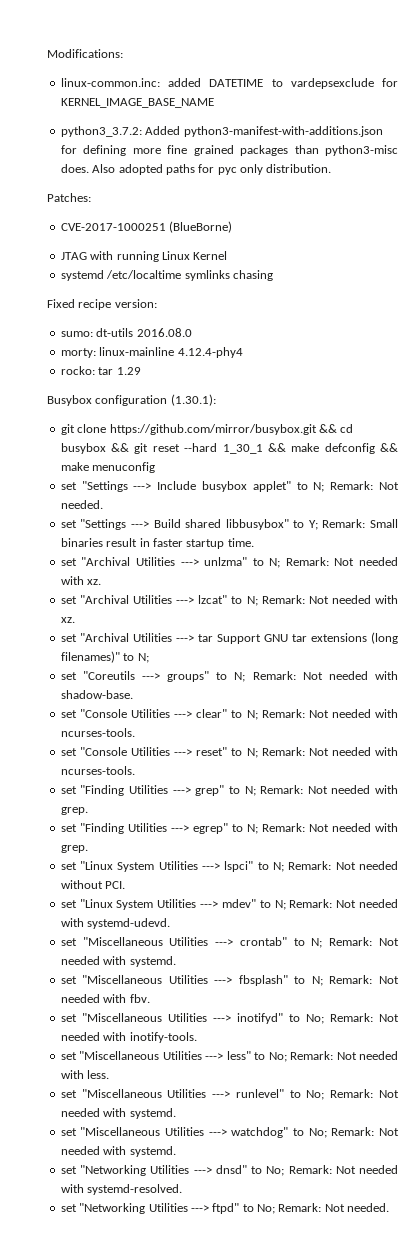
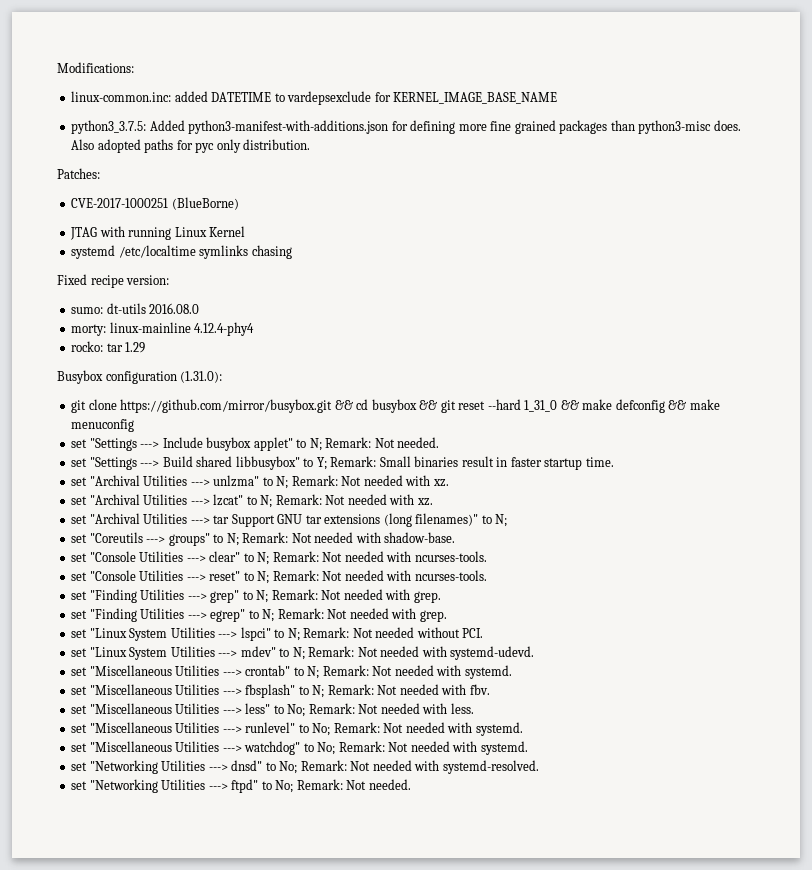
[60,126,142,137] python3_3.7.2: -> [71,120,147,134] python3_3.7.5:
[170,394,216,406] (1.30.1): -> [180,371,223,383] (1.31.0):
[222,444,263,454] 1_30_1 -> [524,400,558,412] 1_31_0
[60,1013,399,1024] [60,1032,197,1043] // set "Miscellaneous Utilities ---> inotifyd" to No; Remark: Not needed with inotify-tools. -> (490, 689) none

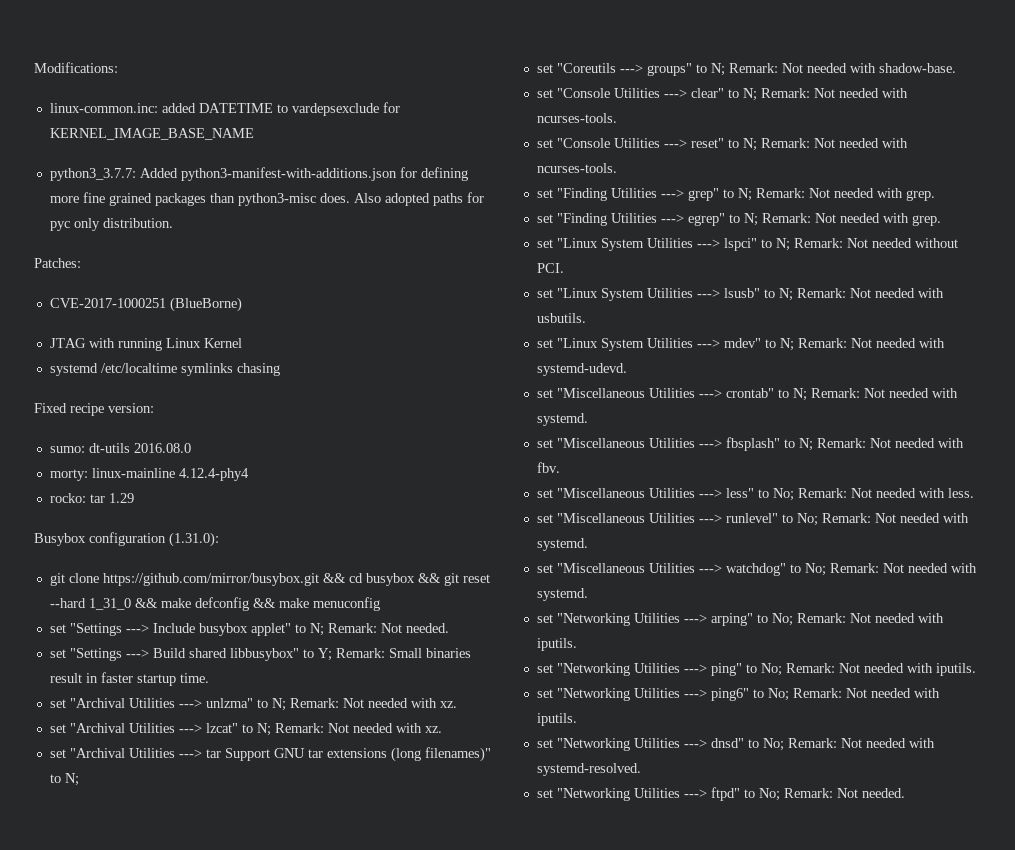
[71,120,147,134] python3_3.7.5: -> [49,168,136,181] python3_3.7.7:
(484, 633) none -> [536,288,944,301] [536,313,586,323] // set "Linux System Utilities ---> lsusb" to N; Remark: Not needed with usbutils.
(528, 748) none -> [536,613,944,626] [536,638,577,651] [536,663,976,676] [536,688,940,701] [536,713,577,726] // set "Networking Utilities ---> arping" to No; Remark: Not needed with iputils. // set "Networking Utilities ---> ping" to No; Remark: Not needed with iputils. // set "Networking Utilities ---> ping6" to No; Remark: Not needed with iputils.

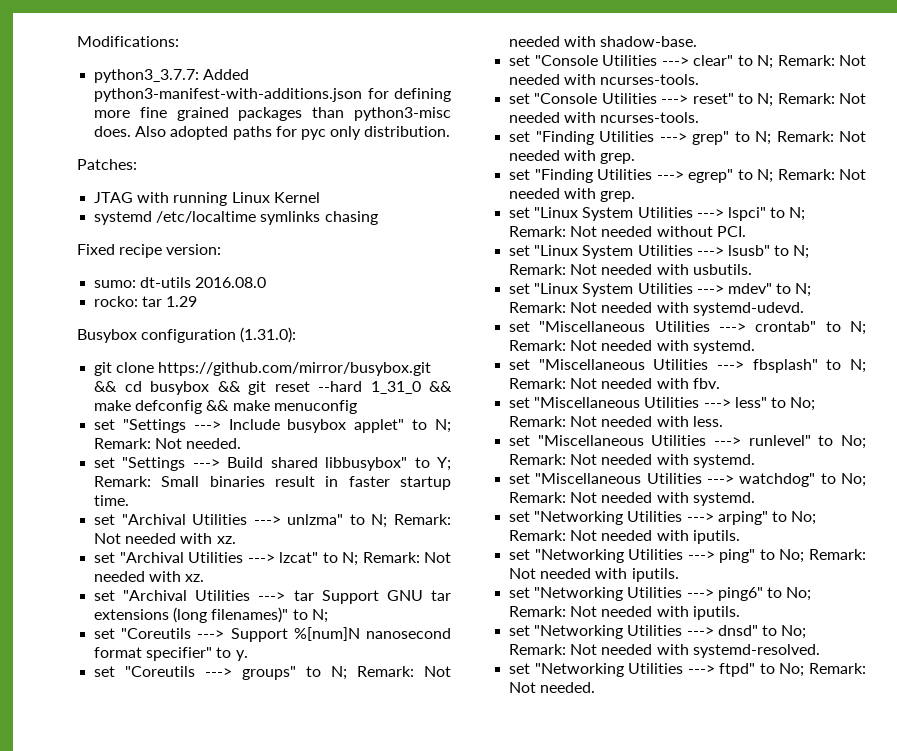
[49,102,400,116] [49,128,254,140] // linux-common.inc: added DATETIME to vardepsexclude for KERNEL_IMAGE_BASE_NAME -> (179, 41) none
[49,297,242,312] // CVE-2017-1000251 (BlueBorne) -> (137, 164) none
[49,468,249,481] // morty: linux-mainline 4.12.4-phy4 -> (267, 282) none
(79, 779) none -> [94,627,451,642] [94,647,248,661] // set "Coreutils ---> Support %[num]N nanosecond format specifier" to y.

